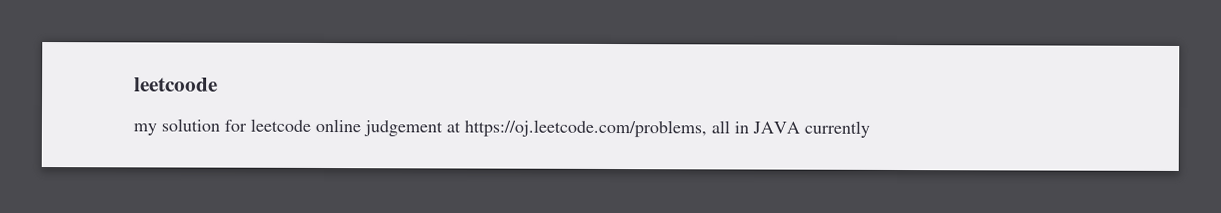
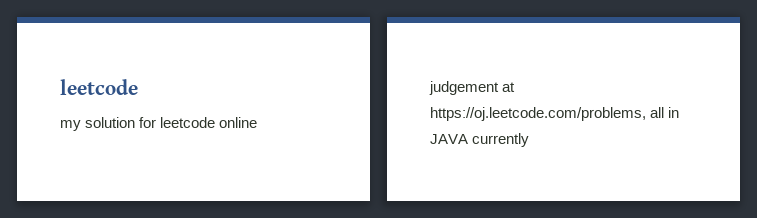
[134,77,218,92] leetcoode -> [60,79,138,95] leetcode

